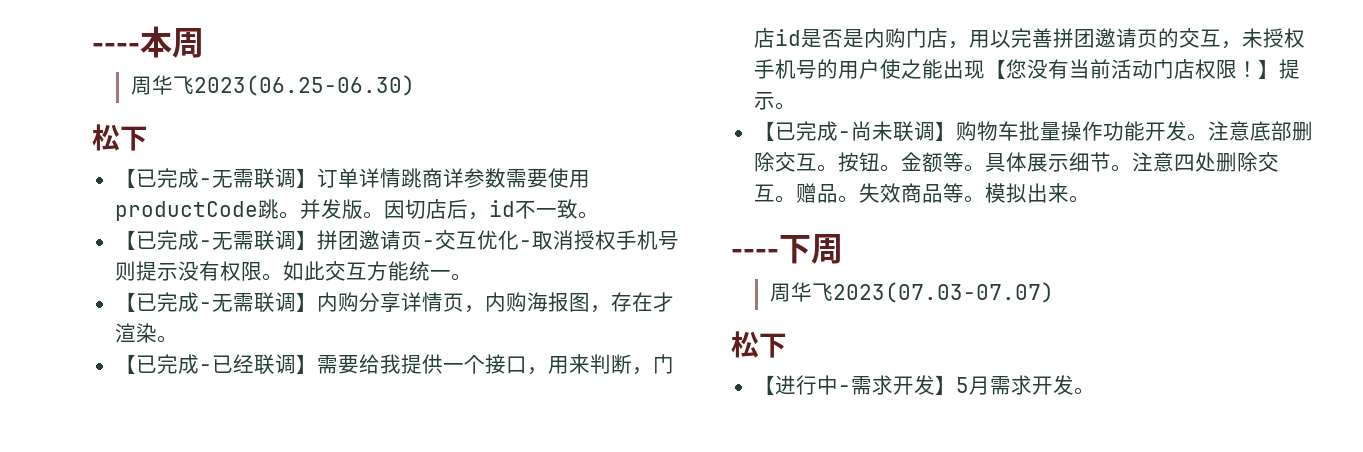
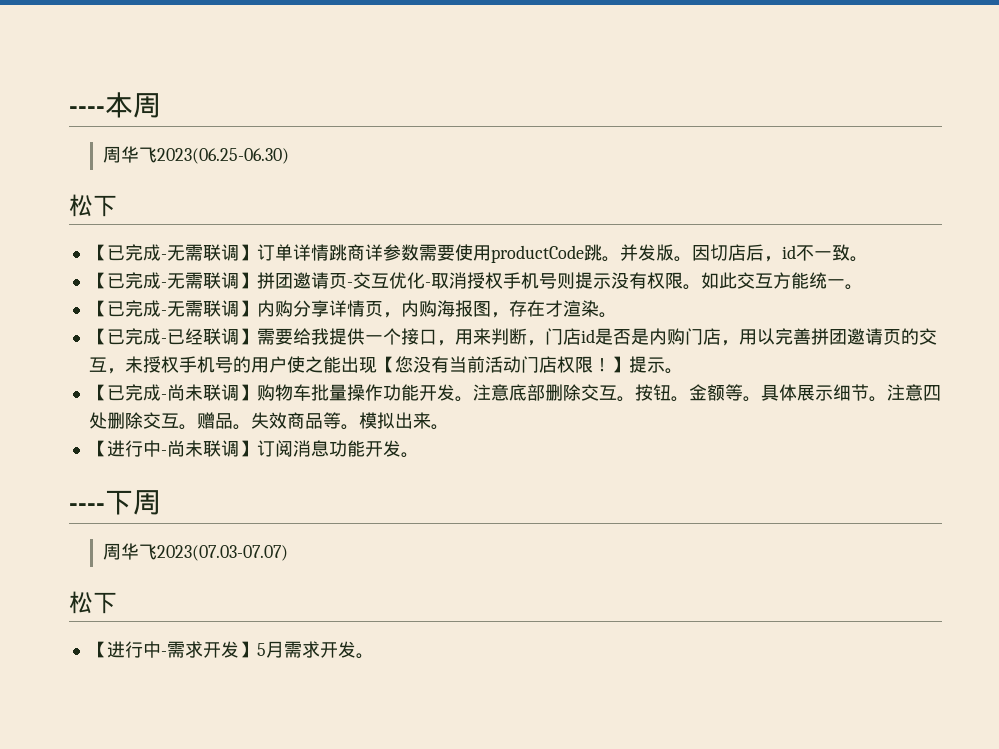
(1090, 199) none -> [88,440,419,458] // 【进行中-尚未联调】订阅消息功能开发。

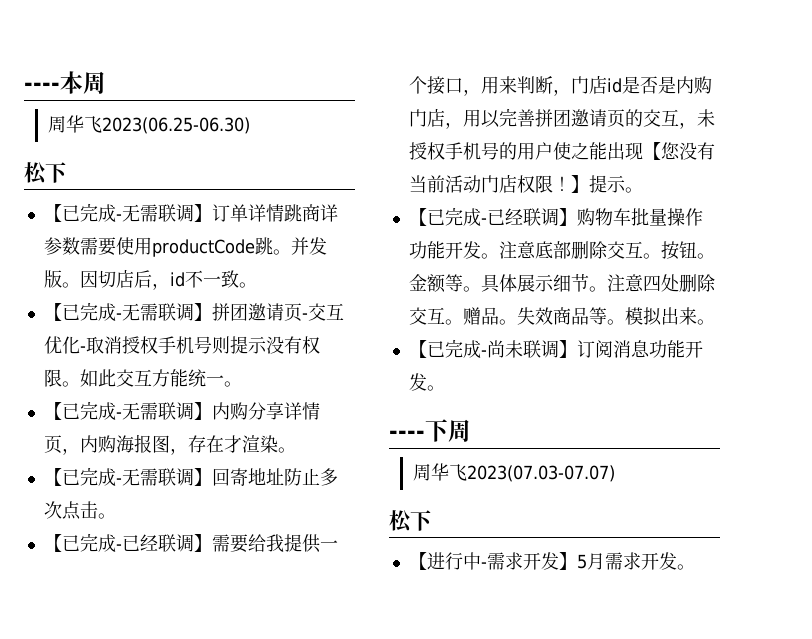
(617, 315) none -> [43,467,338,486] [43,501,116,520] // 【已完成-无需联调】回寄地址防止多次点击。
[166,384,203,401] 尚未 -> [486,208,523,225] 已经
[106,440,161,457] 进行中 -> [426,339,481,358] 已完成

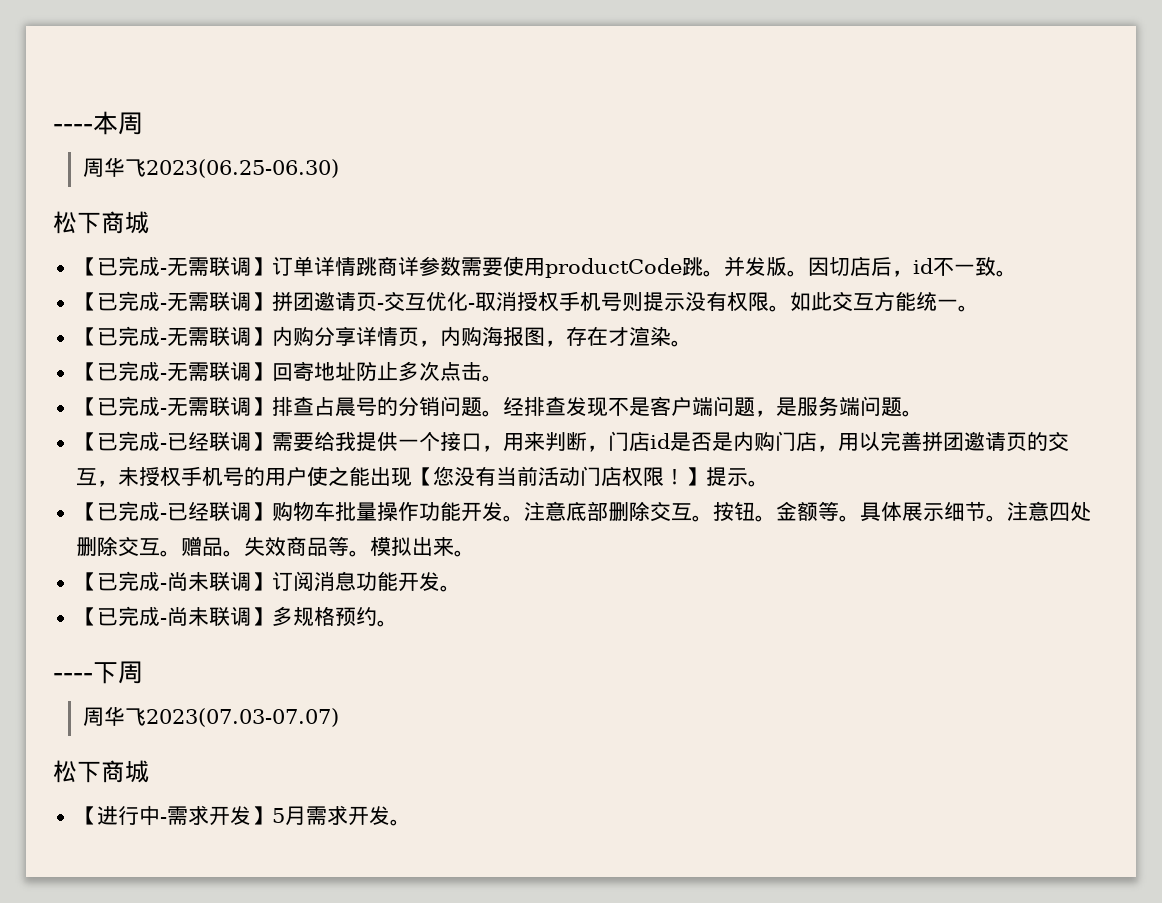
(67, 172) none -> [101,211,149,234] 商城
(116, 516) none -> [75,396,923,417] // 【已完成-无需联调】排查占晨号的分销问题。经排查发现不是客户端问题，是服务端问题。
(445, 388) none -> [75,606,398,627] // 【已完成-尚未联调】多规格预约。
(432, 520) none -> [101,760,149,783] 商城

